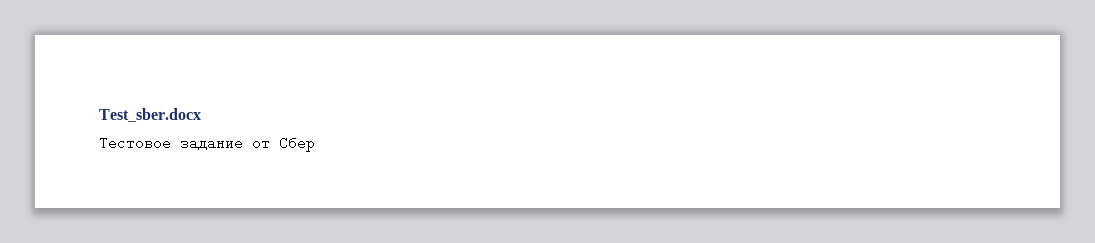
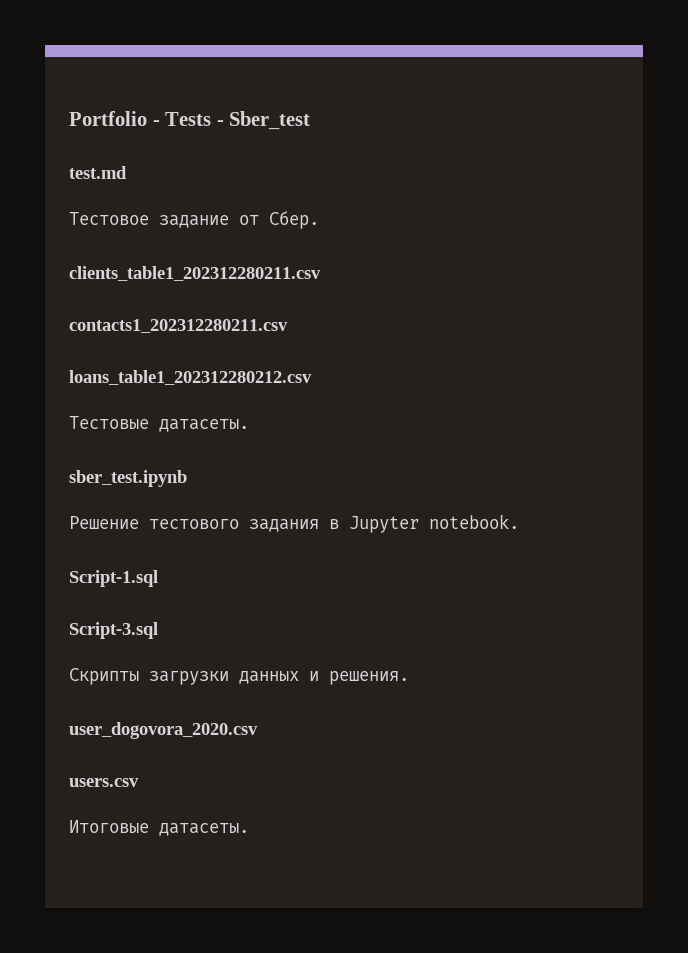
[99,108,201,122] [99,134,315,152] Test_sber.docx // Тестовое задание от Сбер -> [69,111,311,130] [69,166,127,179] [69,211,319,229] [69,266,321,281] [69,319,288,333] [69,370,312,385] [69,416,249,432] [69,470,187,487] [69,514,519,533] [69,570,158,587] [69,622,158,639] [69,668,409,685] [69,722,258,739] [69,778,139,787] [69,820,249,836] Portfolio - Tests - Sber_test // test.md // Тестовое задание от Сбер. // clients_table1_202312280211.csv // contacts1_202312280211.csv // loans_table1_202312280212.csv // Тестовые датасеты. // sber_test.ipynb // Решение тестового задания в Jupyter notebook. // Script-1.sql // Script-3.sql // Скрипты загрузки данных и решения. // user_dogovora_2020.csv // users.csv // Итоговые датасеты.

